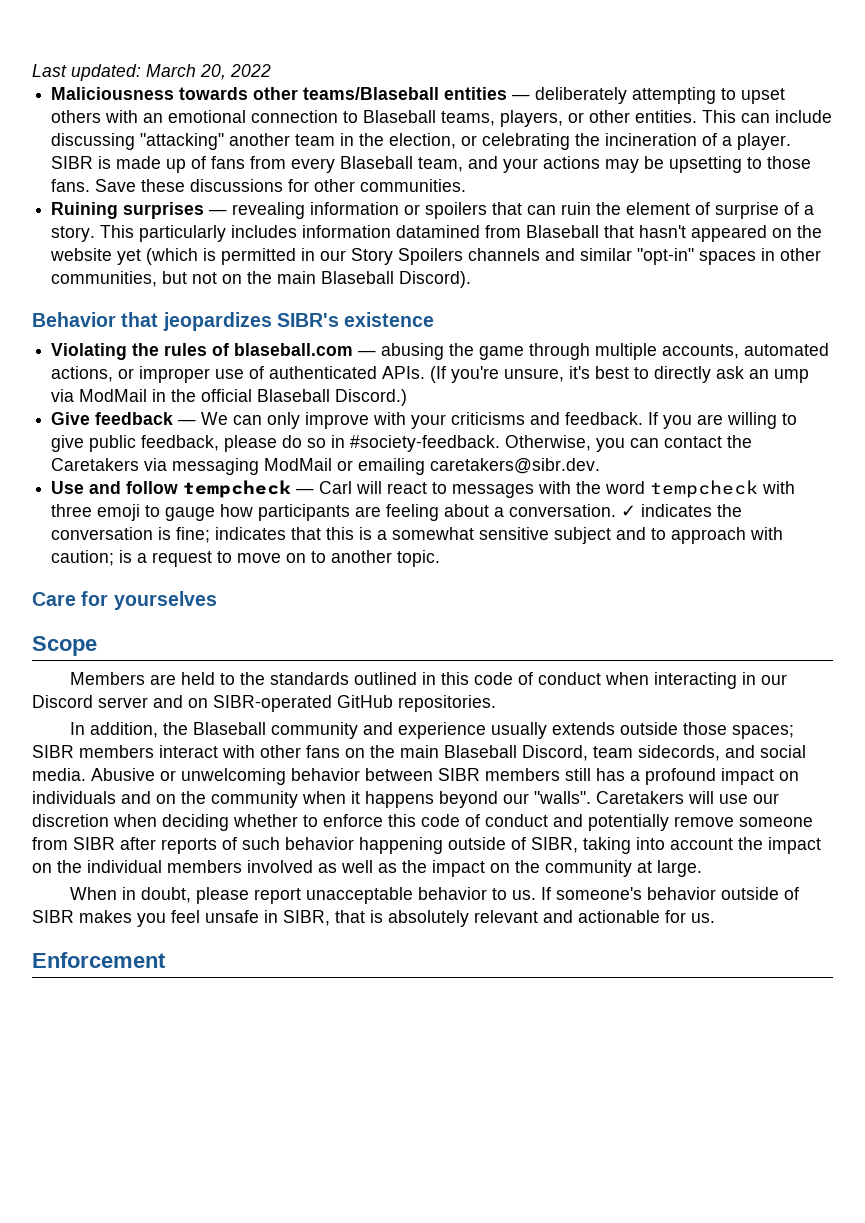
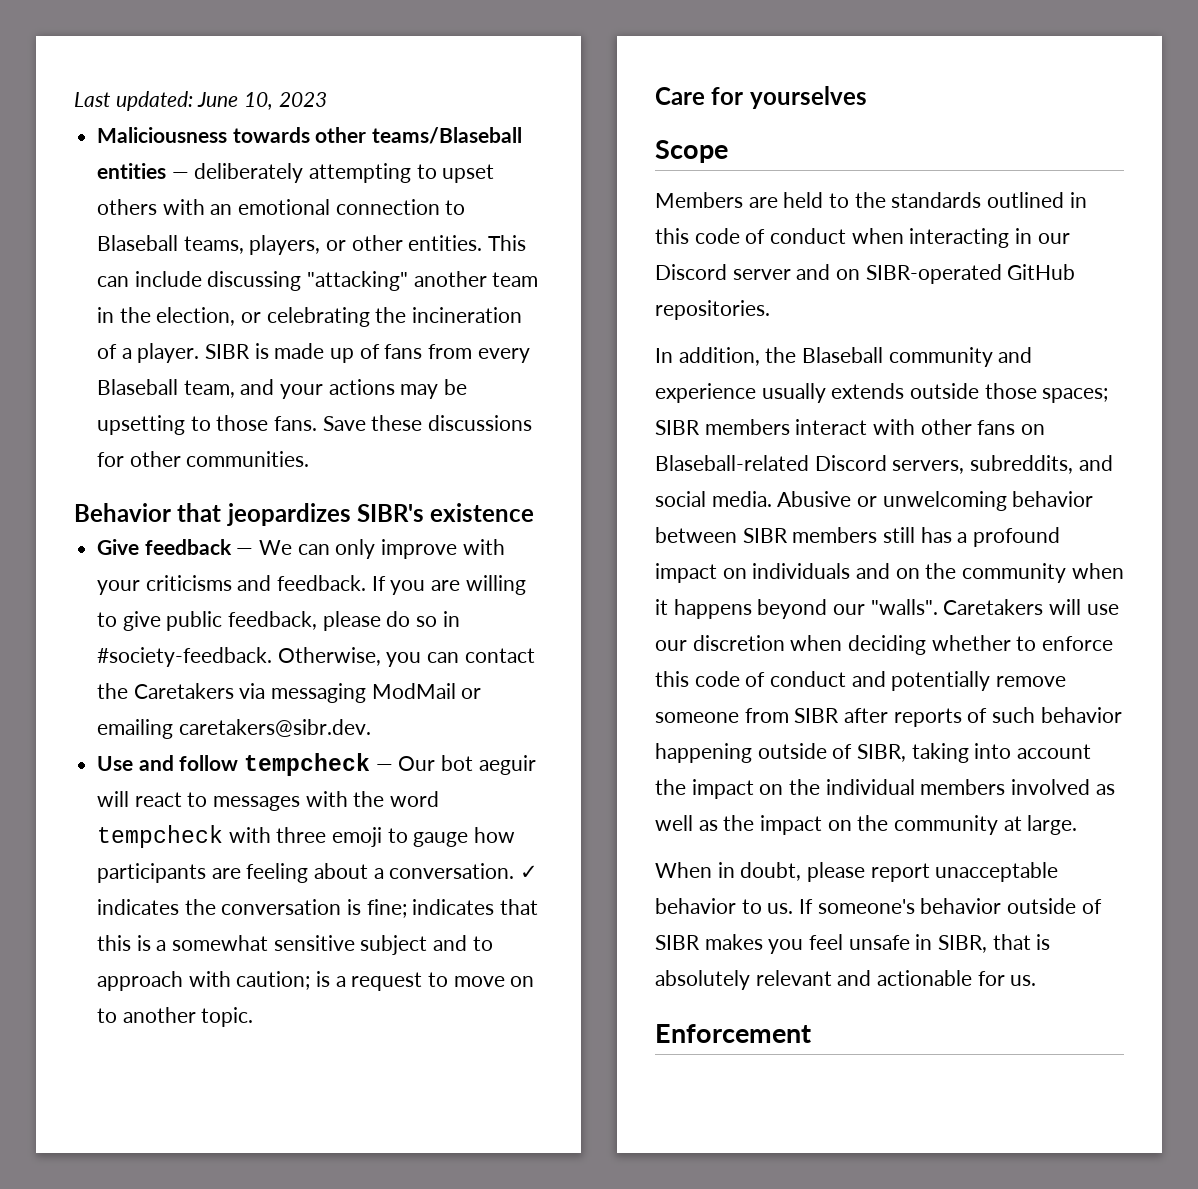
[146,64,271,80] March 20, 2022 -> [197,92,327,110] June 10, 2023
[51,202,815,219] [51,225,823,242] [50,248,822,265] [51,271,472,288] // Ruining surprises — revealing information or spoilers that can ruin the element of surprise of a story. This particularly includes information datamined from Blaseball that hasn't appeared on the website yet (which is permitted in our Story Spoilers channels and similar "opt-in" spaces in other communities, but not on the main Blaseball Discord). -> (310, 459) none
[51,343,830,360] [51,366,810,383] [51,389,408,406] // Violating the rules of blaseball.com — abusing the game through multiple accounts, automated actions, or improper use of authenticated APIs. (If you're unsure, it's best to directly ask an ump via ModMail in the official Blaseball Discord.) -> (535, 512) none
[319,481,353,494] Carl -> [398,755,536,775] Our bot aeguir
[370,745,720,761] the main Blaseball Discord, team sidecords, -> [655,455,1074,474] Blaseball-related Discord servers, subreddits,

